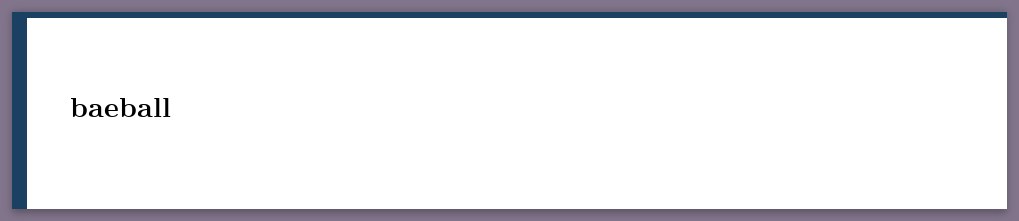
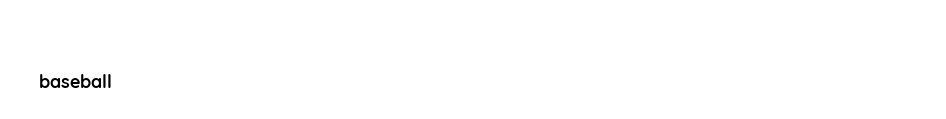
[70,98,171,117] baeball -> [39,74,112,88] baseball

